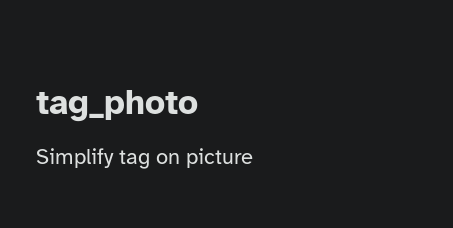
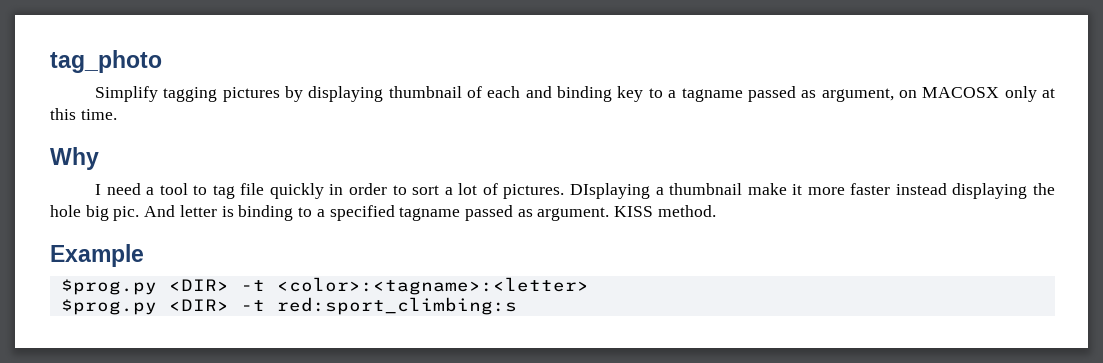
[119,148,253,169] tag on picture -> [163,86,1055,102] [50,108,117,120] [50,147,99,170] [94,183,1055,199] [50,205,716,221] [50,244,144,267] [60,277,589,295] [60,297,517,315] tagging pictures by displaying thumbnail of each and binding key to a tagname passed as argument, on MACOSX only at this time. // Why // I need a tool to tag file quickly in order to sort a lot of pictures. DIsplaying a thumbnail make it more faster instead displaying the hole big pic. And letter is binding to a specified tagname passed as argument. KISS method. // Example // $prog.py <DIR> -t <color>:<tagname>:<letter> // $prog.py <DIR> -t red:sport_climbing:s

